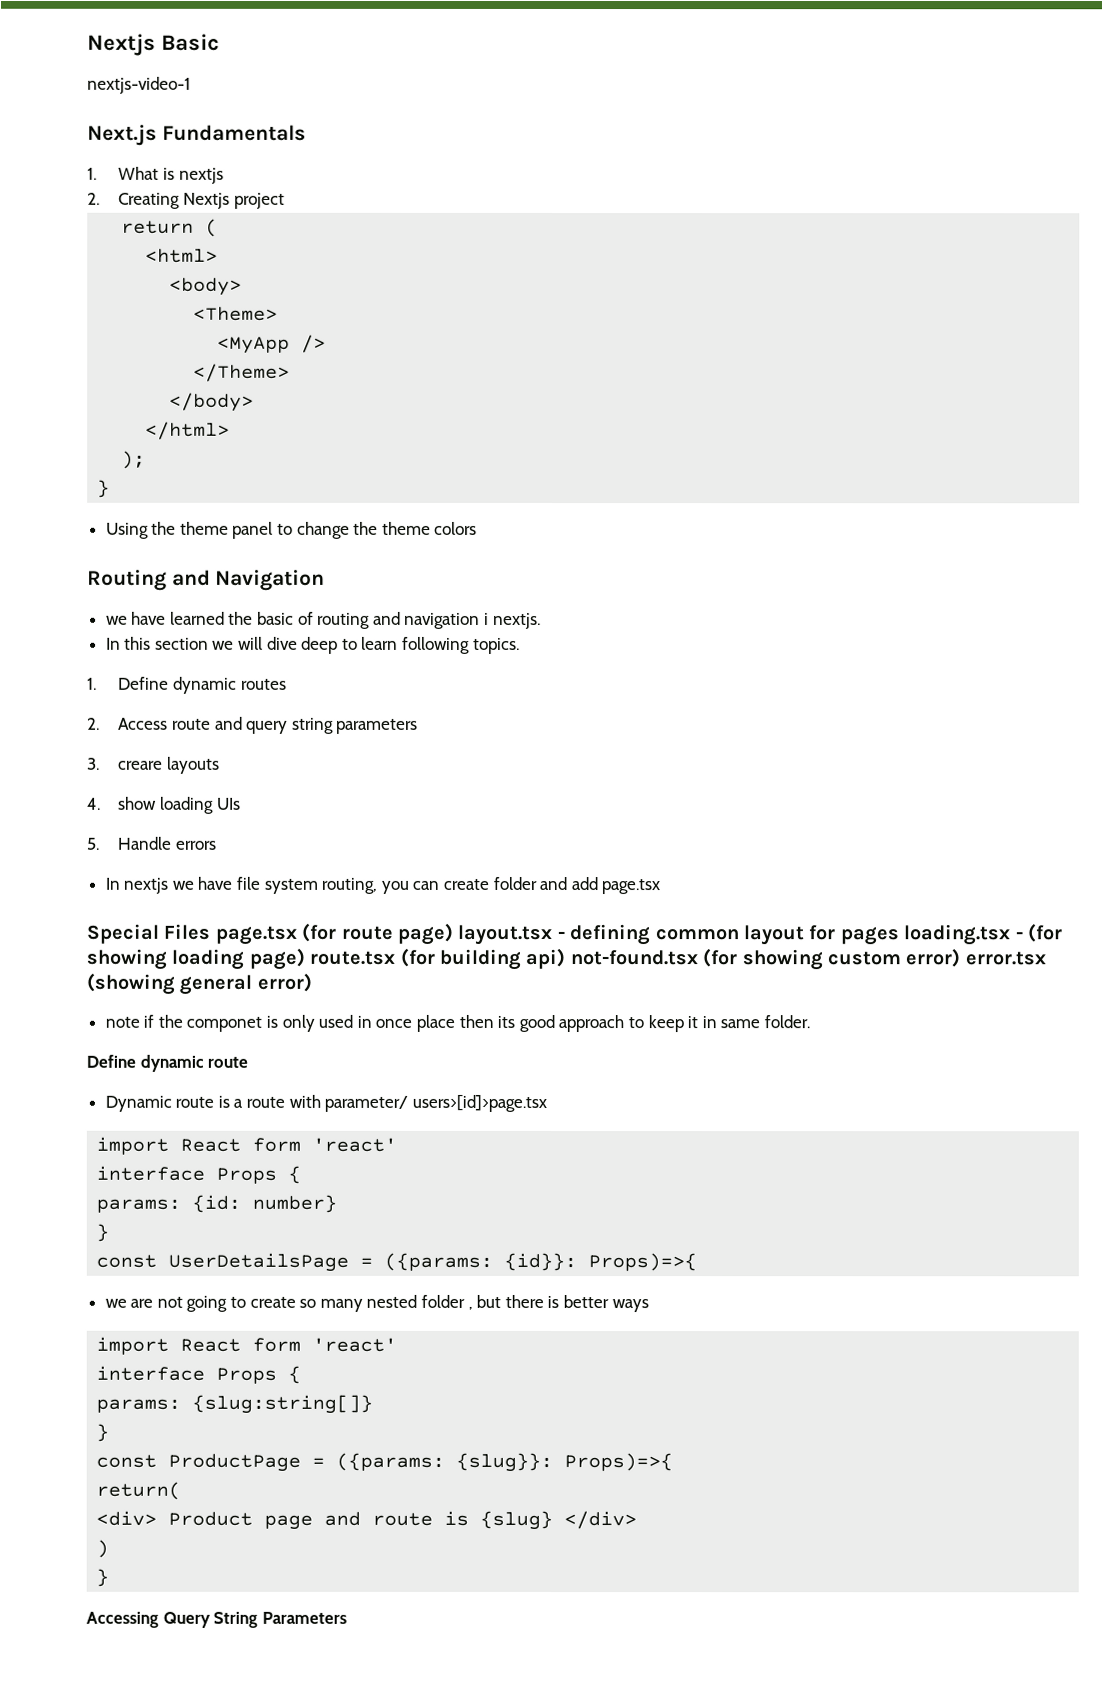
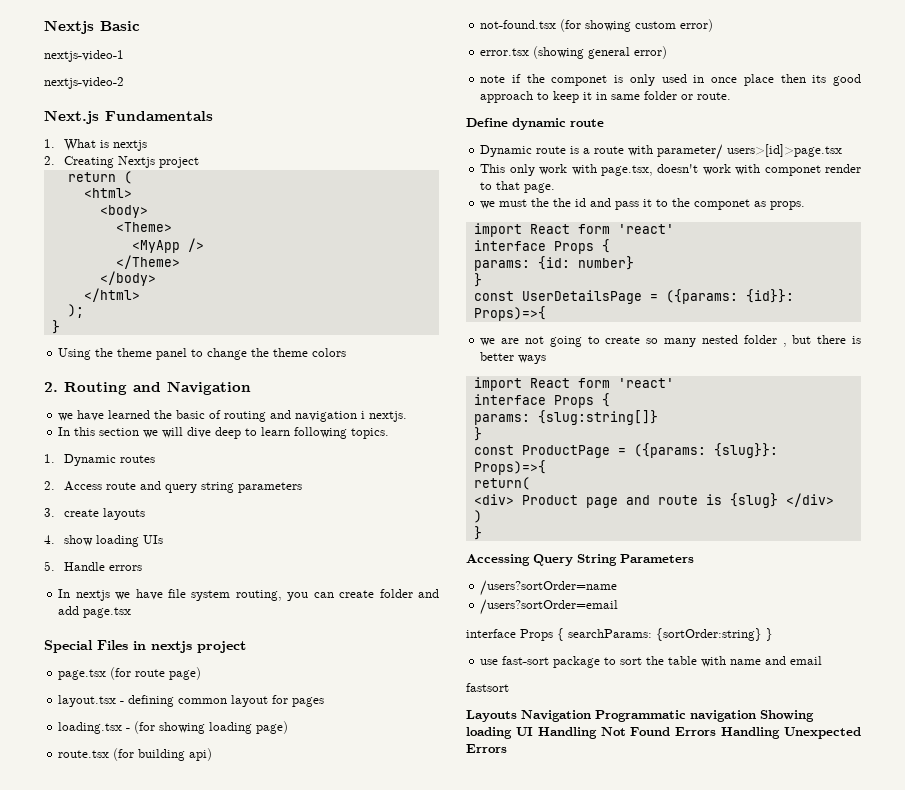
(191, 85) none -> [44,77,124,89] // nextjs-video-2
(478, 528) none -> [44,382,58,392] 2.
[118,676,238,694] Define dynamic -> [64,454,117,466] Dynamic
[118,760,164,770] creare -> [64,509,100,517] create
(211, 931) none -> [133,641,246,653] in nextjs project //
(453, 933) none -> (202, 673) //
(899, 936) none -> (325, 702) //
(305, 958) none -> (289, 727) //
(566, 958) none -> (213, 754) //
(961, 958) none -> (714, 25) //
[763,1015,810,1029] folder. -> [644,91,732,100] folder or route.
(547, 1103) none -> [480,164,861,176] [480,181,556,193] [480,198,806,210] // This only work with page.tsx, doesn't work with componet render to that page. // we must the the id and pass it to the componet as props.
(347, 1617) none -> [480,580,618,596] [480,599,619,615] [466,628,773,641] [480,656,823,668] [466,683,509,692] [466,710,814,722] [466,727,861,739] [466,744,507,753] // /users?sortOrder=name // /users?sortOrder=email // interface Props { searchParams: {sortOrder:string} } // use fast-sort package to sort the table with name and email // fastsort // Layouts Navigation Programmatic navigation Showing loading UI Handling Not Found Errors Handling Unexpected Errors

